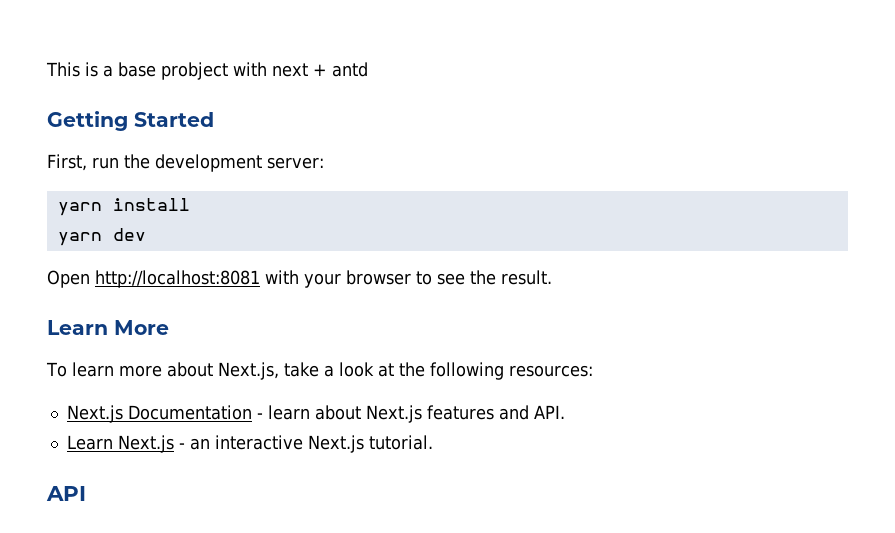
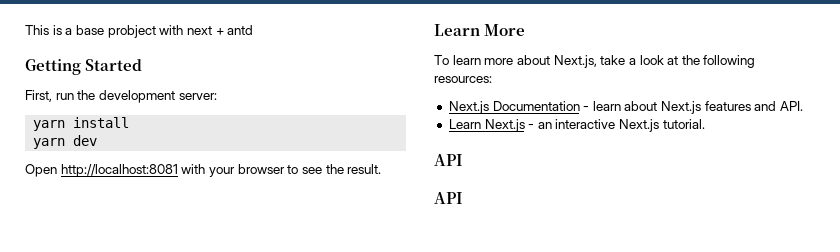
(86, 493) none -> [434,192,463,204] // API

